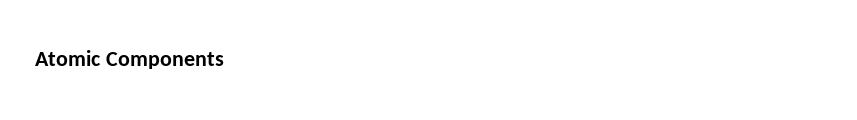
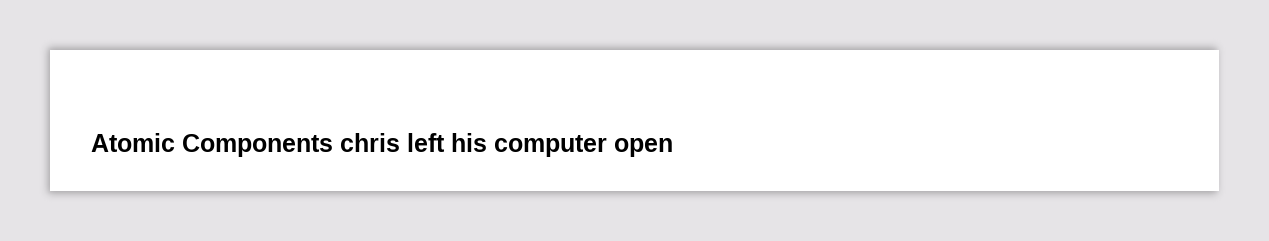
(224, 60) none -> [340,133,673,157] chris left his computer open

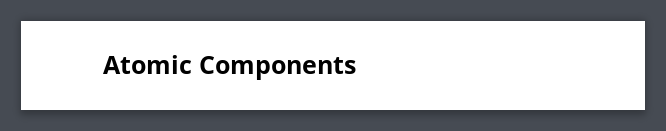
[340,133,673,157] chris left his computer open -> (356, 68) none

